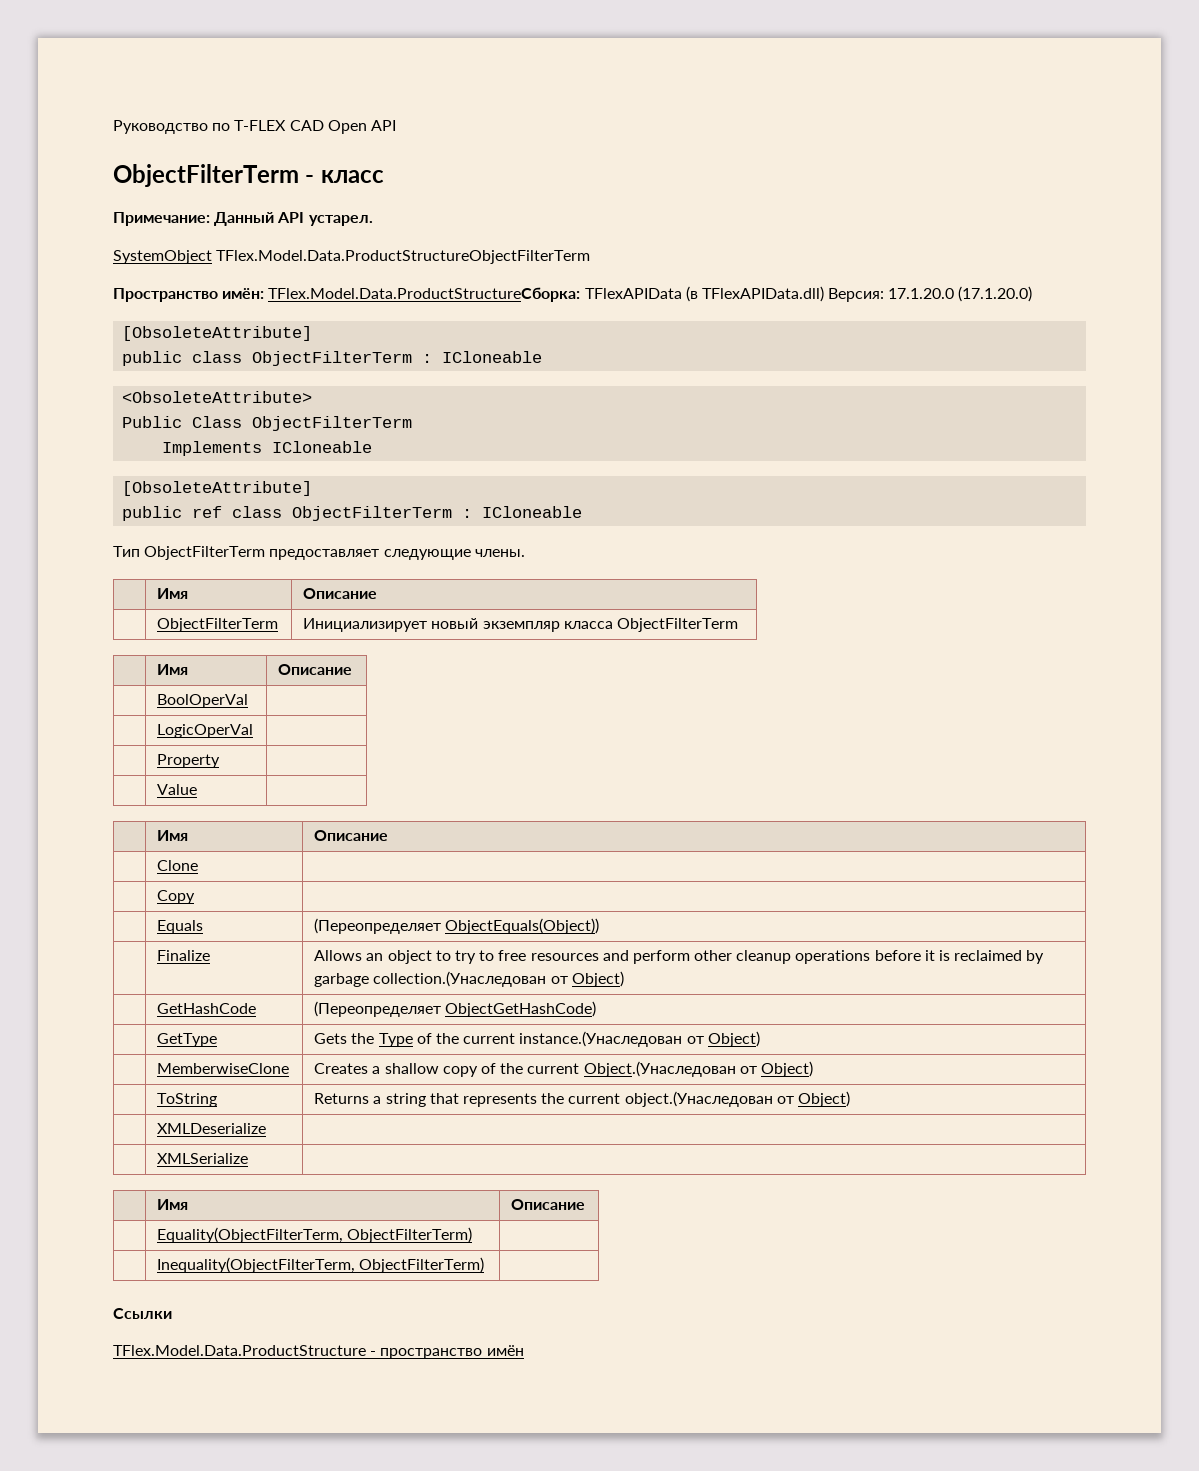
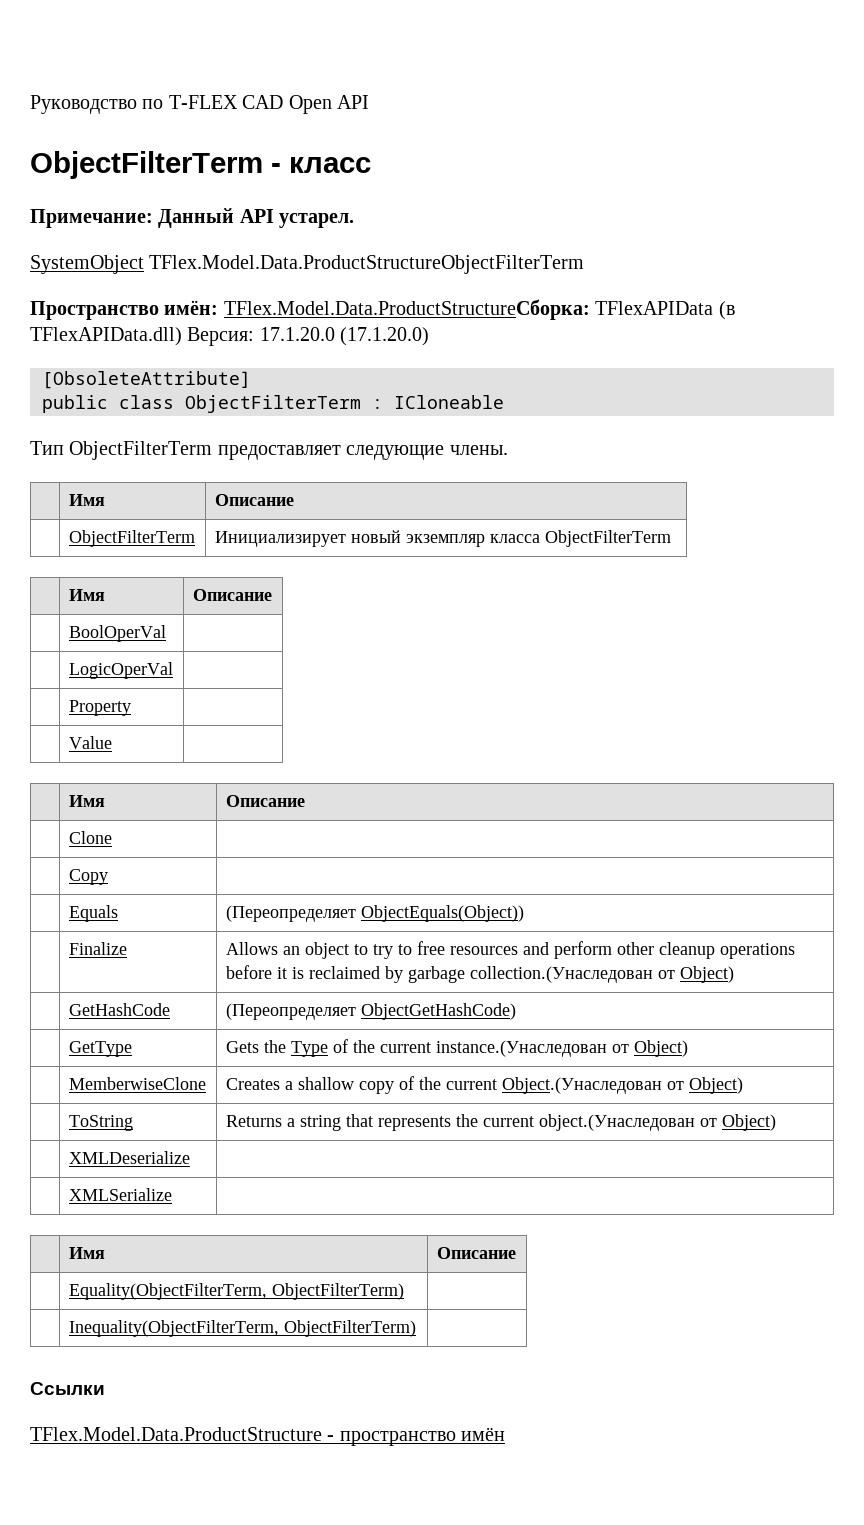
[122,391,313,403] [122,416,413,431] [162,441,373,456] [122,481,313,496] [122,506,583,521] // <ObsoleteAttribute> // Public Class ObjectFilterTerm // Implements ICloneable // [ObsoleteAttribute] // public ref class ObjectFilterTerm : ICloneable -> (504, 402) none

